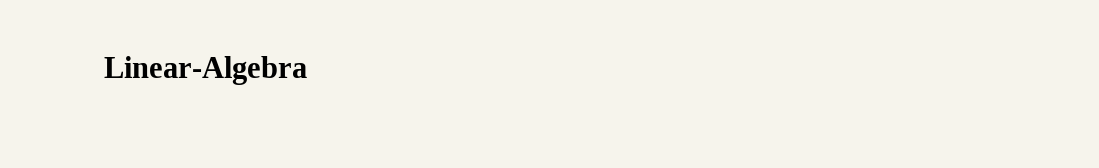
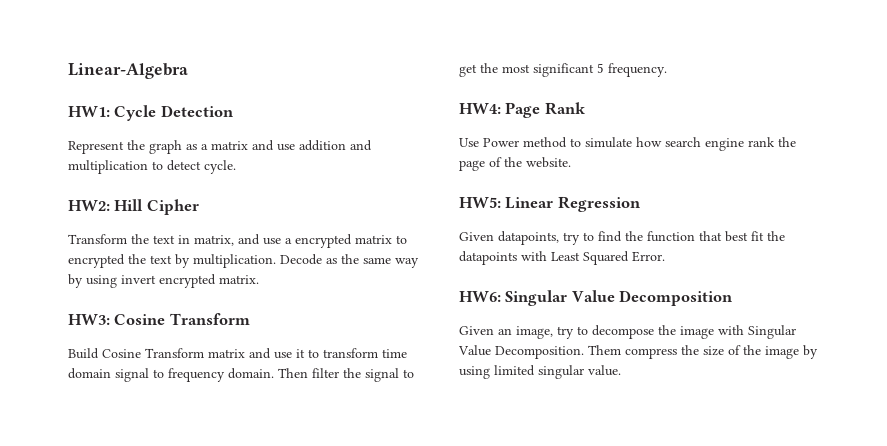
(307, 70) none -> [68,105,234,121] [68,140,372,154] [68,160,236,174] [68,199,199,215] [68,234,407,248] [68,254,419,268] [68,274,259,288] [68,313,250,325] [68,348,407,359] [68,368,414,382] [459,63,667,77] [459,102,585,118] [459,137,796,151] [459,157,571,171] [459,196,641,212] [459,231,785,245] [459,251,665,265] [459,290,734,306] [459,325,796,339] [458,345,818,359] [459,365,621,379] // HW1: Cycle Detection // Represent the graph as a matrix and use addition and multiplication to detect cycle. // HW2: Hill Cipher // Transform the text in matrix, and use a encrypted matrix to encrypted the text by multiplication. Decode as the same way by using invert encrypted matrix. // HW3: Cosine Transform // Build Cosine Transform matrix and use it to transform time domain signal to frequency domain. Then filter the signal to get the most significant 5 frequency. // HW4: Page Rank // Use Power method to simulate how search engine rank the page of the website. // HW5: Linear Regression // Given datapoints, try to find the function that best fit the datapoints with Least Squared Error. // HW6: Singular Value Decomposition // Given an image, try to decompose the image with Singular Value Decomposition. Them compress the size of the image by using limited singular value.

